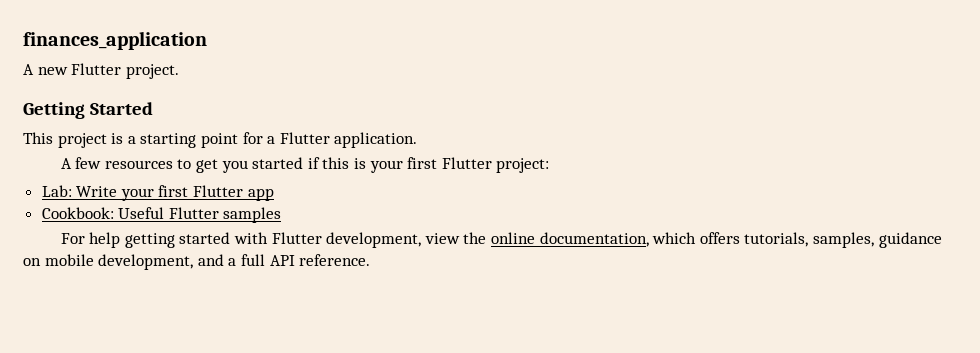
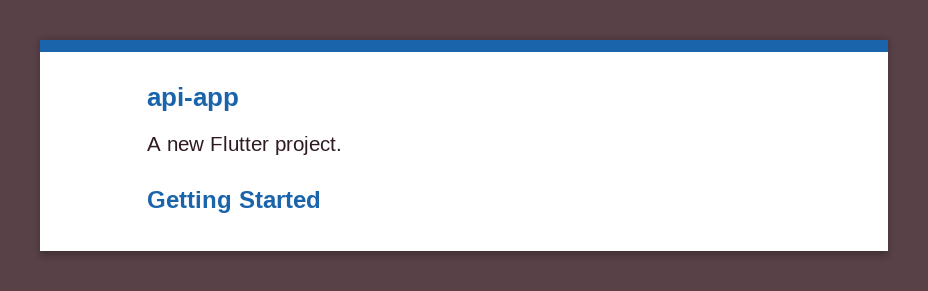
[23,31,207,50] finances_application -> [147,87,239,111] api-app
[23,132,418,148] [60,157,550,173] [41,185,274,201] [41,207,282,223] [60,232,942,248] [23,254,371,270] // This project is a starting point for a Flutter application. // A few resources to get you started if this is your first Flutter project: // Lab: Write your first Flutter app // Cookbook: Useful Flutter samples // For help getting started with Flutter development, view the online documentation, which offers tutorials, samples, guidance on mobile development, and a full API reference. -> (321, 199) none

